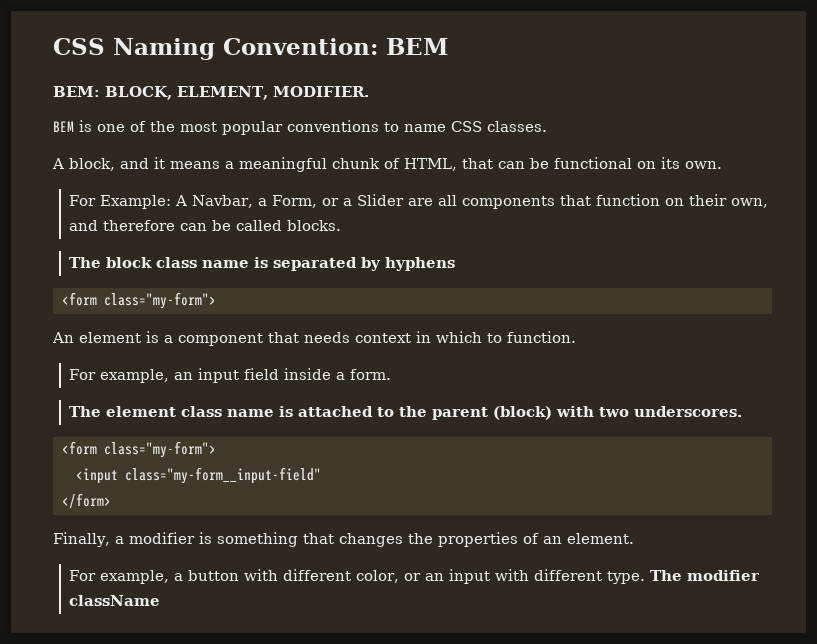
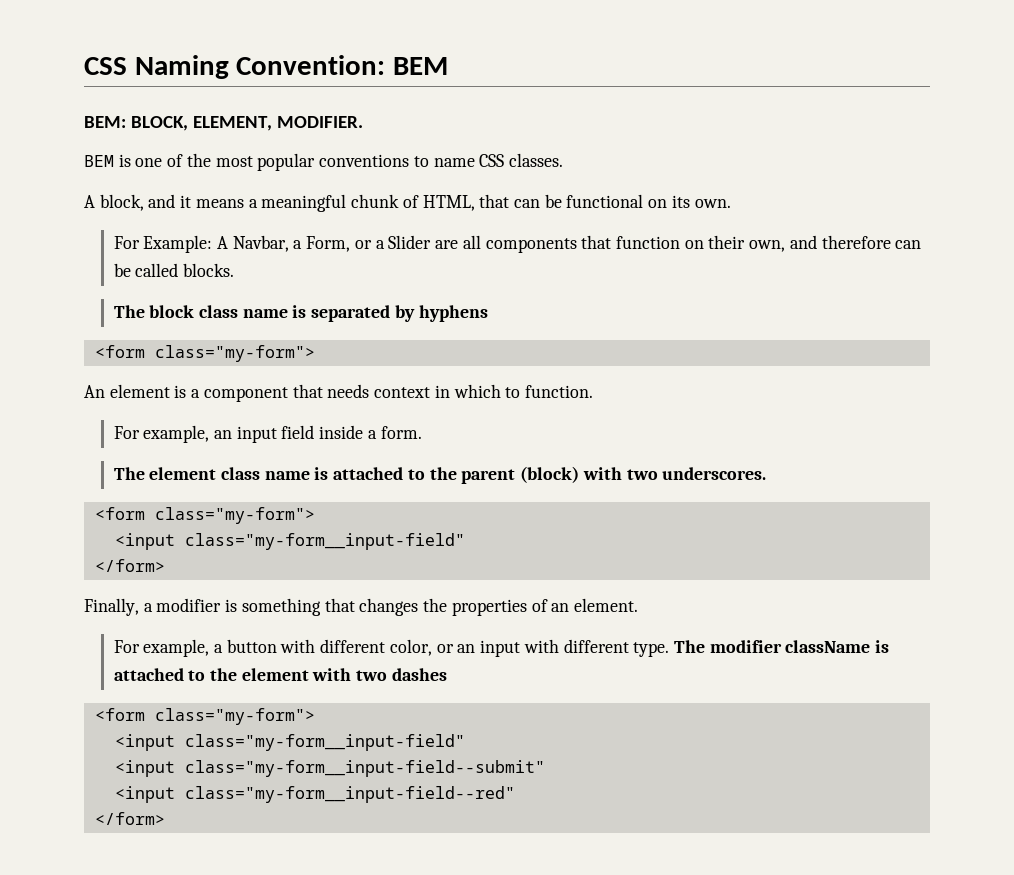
(160, 600) none -> [875,640,890,653] [113,668,447,681] [94,708,315,725] [114,734,465,751] [114,760,545,777] [114,786,515,803] [94,812,165,825] is attached to the element with two dashes // <form class="my-form"> // <input class="my-form__input-field" // <input class="my-form__input-field--submit" // <input class="my-form__input-field--red" // </form>

